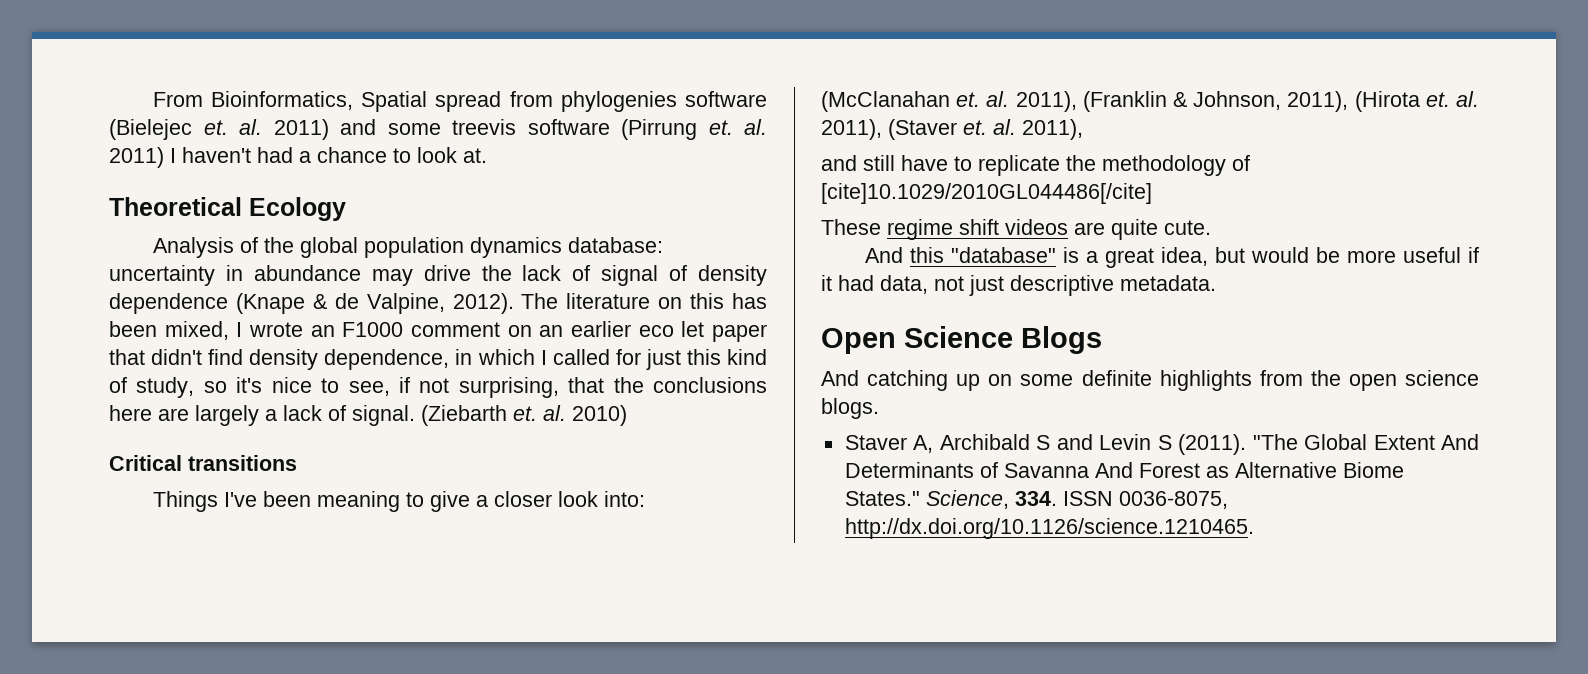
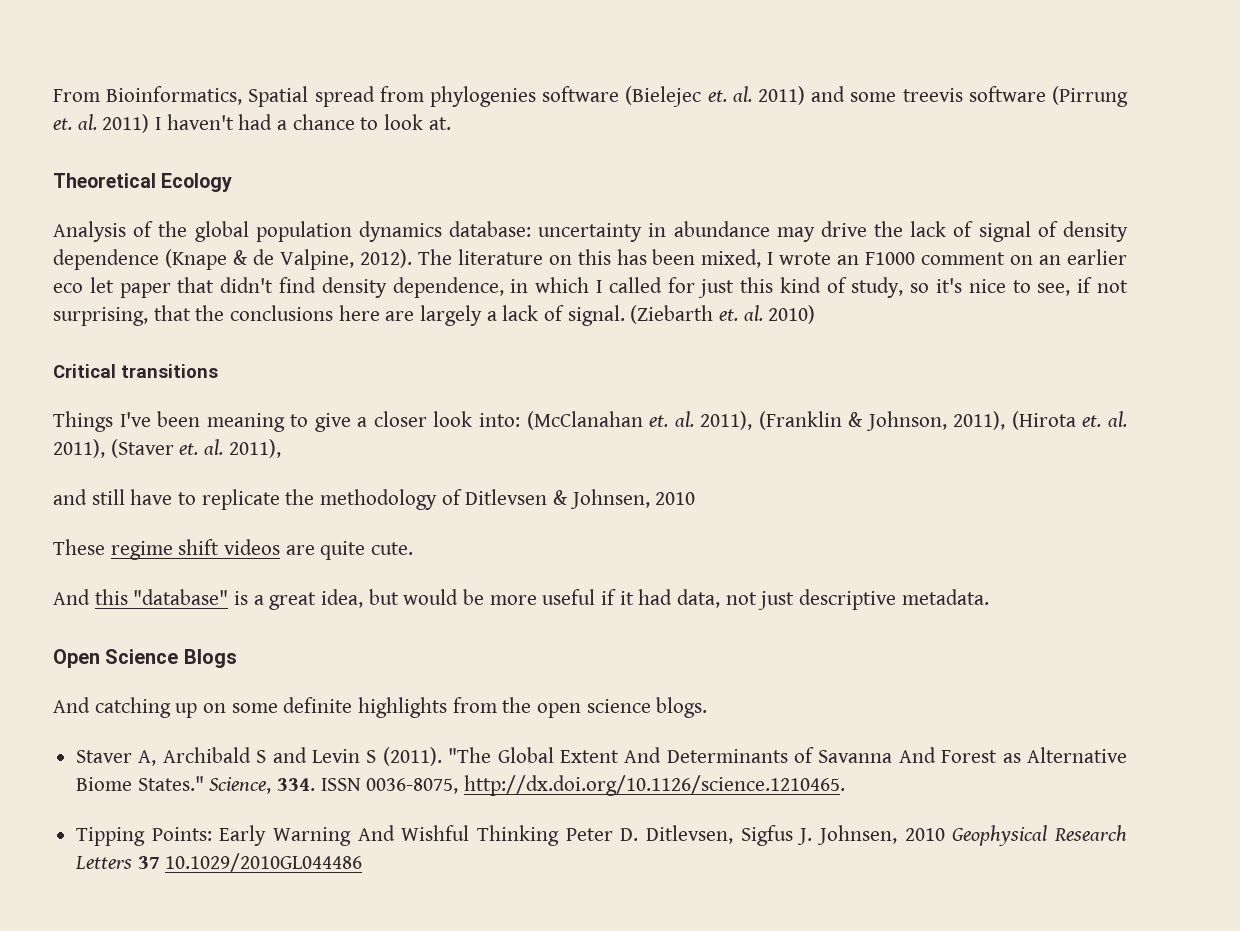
[821,183,1152,204] [cite]10.1029/2010GL044486[/cite] -> [465,489,696,509] Ditlevsen & Johnsen, 2010
(1254, 528) none -> [76,825,1127,846] [75,853,363,872] // Tipping Points: Early Warning And Wishful Thinking Peter D. Ditlevsen, Sigfus J. Johnsen, 2010 Geophysical Research Letters 37 10.1029/2010GL044486

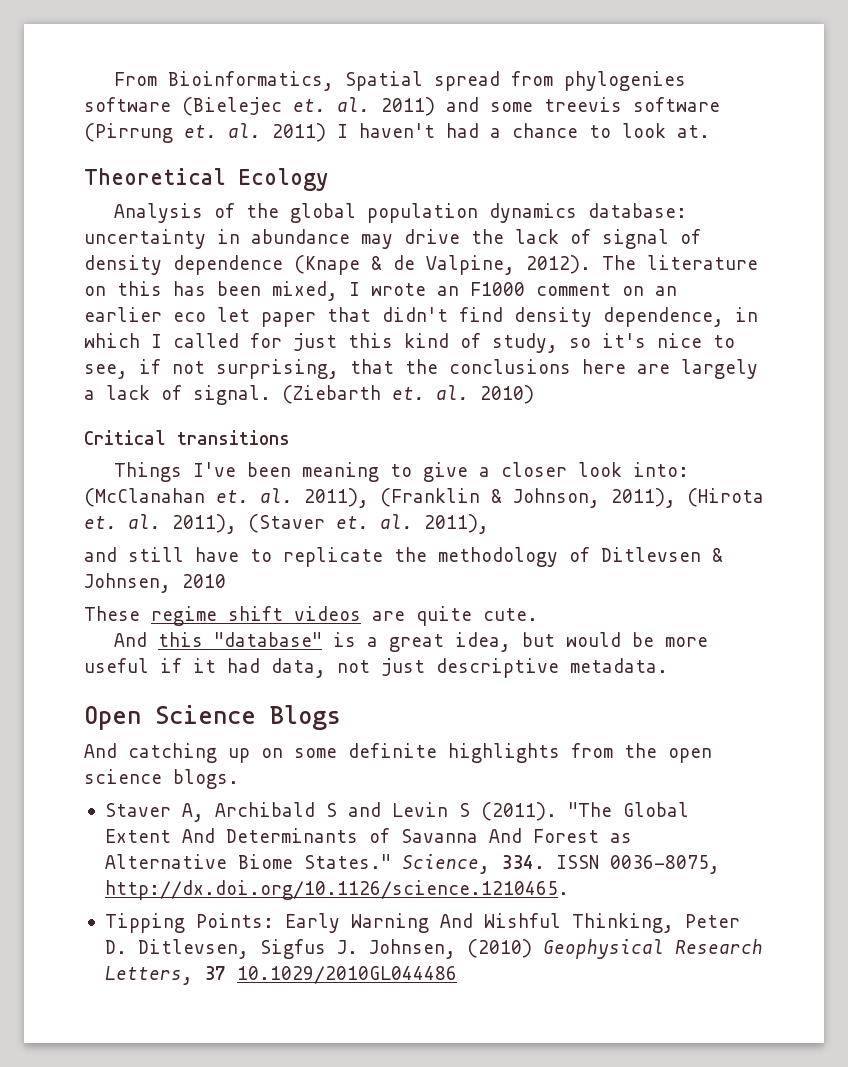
[477,825,560,846] Thinking -> [571,913,674,933] Thinking,
[904,828,945,841] 2010 -> [466,939,532,958] (2010)
[75,856,133,869] Letters -> [104,966,193,985] Letters,

